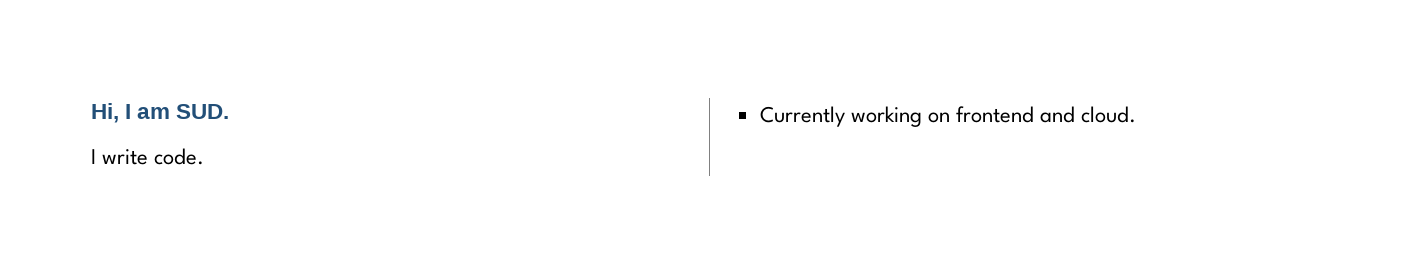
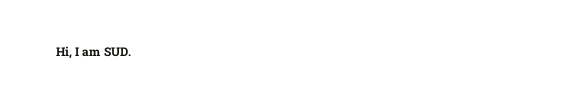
[91,148,205,165] [759,106,1137,127] // I write code. // Currently working on frontend and cloud. -> (131, 52) none

